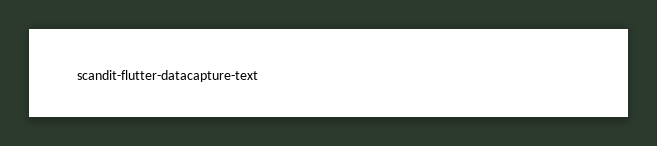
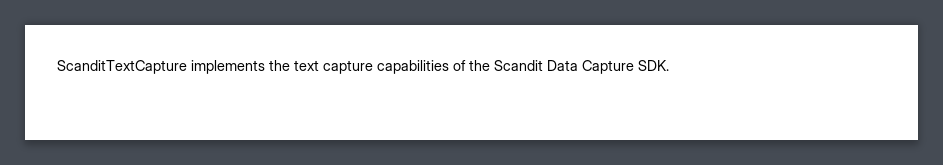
[77,70,258,82] scandit-flutter-datacapture-text -> [57,60,669,74] ScanditTextCapture implements the text capture capabilities of the Scandit Data Capture SDK.

